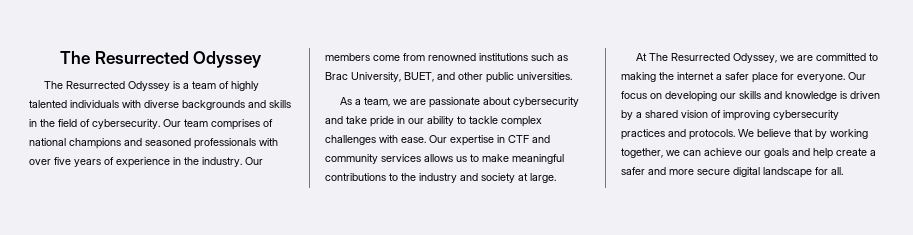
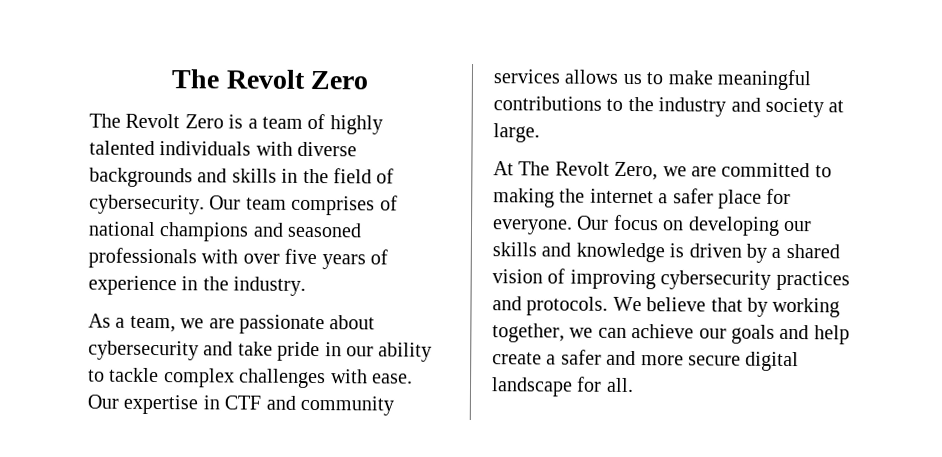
[59,51,263,68] [44,81,171,91] The Resurrected Odyssey // The Resurrected Odyssey -> [170,69,369,90] [89,113,224,129] The Revolt Zero // The Revolt Zero
[245,157,263,165] [325,53,568,61] [325,72,572,83] Our members come from renowned institutions such as Brac University, BUET, and other public universities. -> (307, 286) none
[671,53,778,63] Resurrected Odyssey, -> [554,161,659,181] Revolt Zero,

